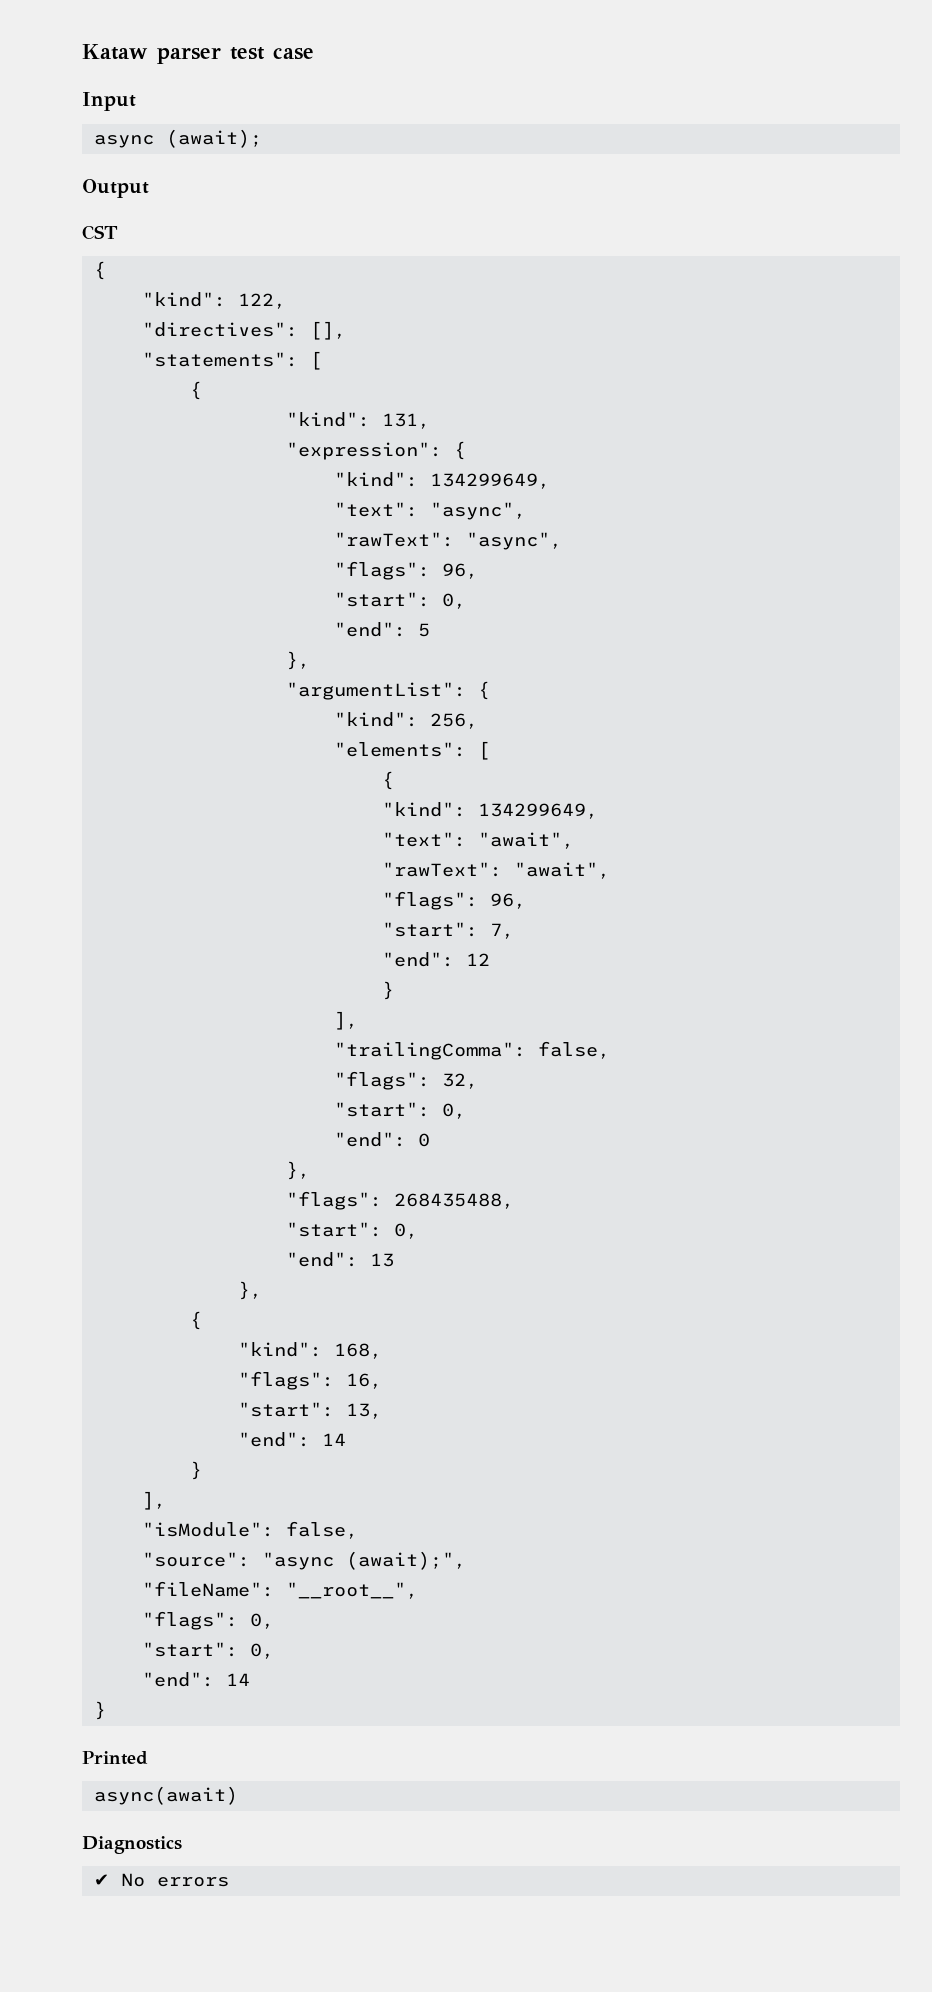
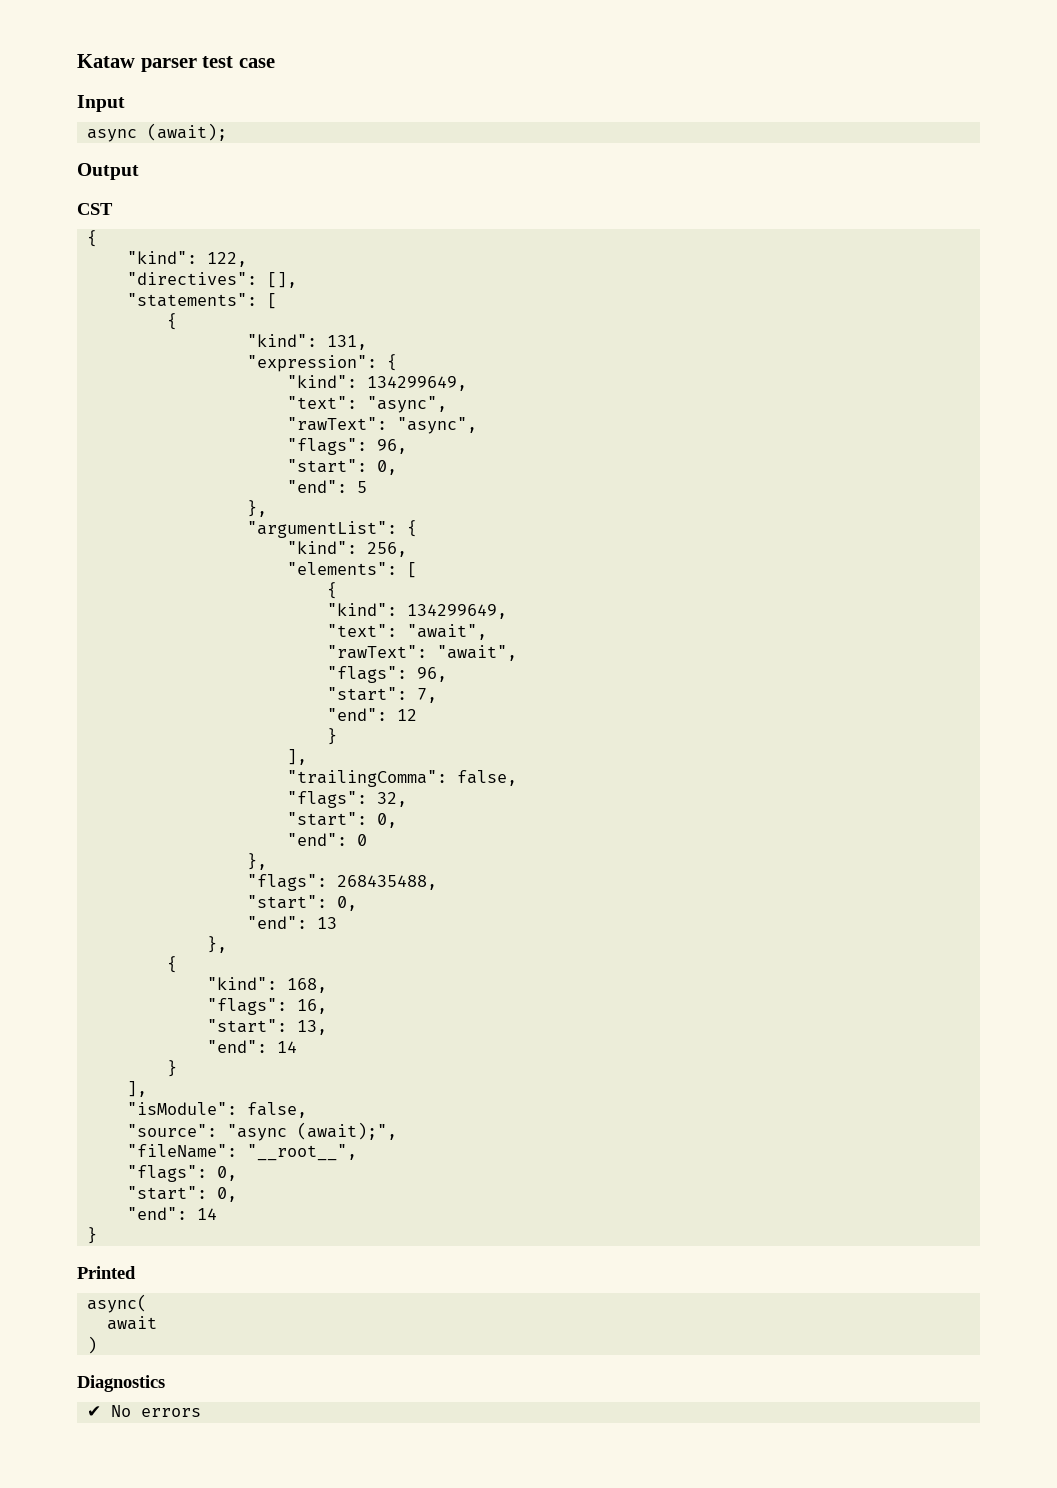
[93,1786,238,1805] async(await) -> [86,1294,147,1313] [106,1316,157,1330] [86,1336,97,1354] async( // await // )

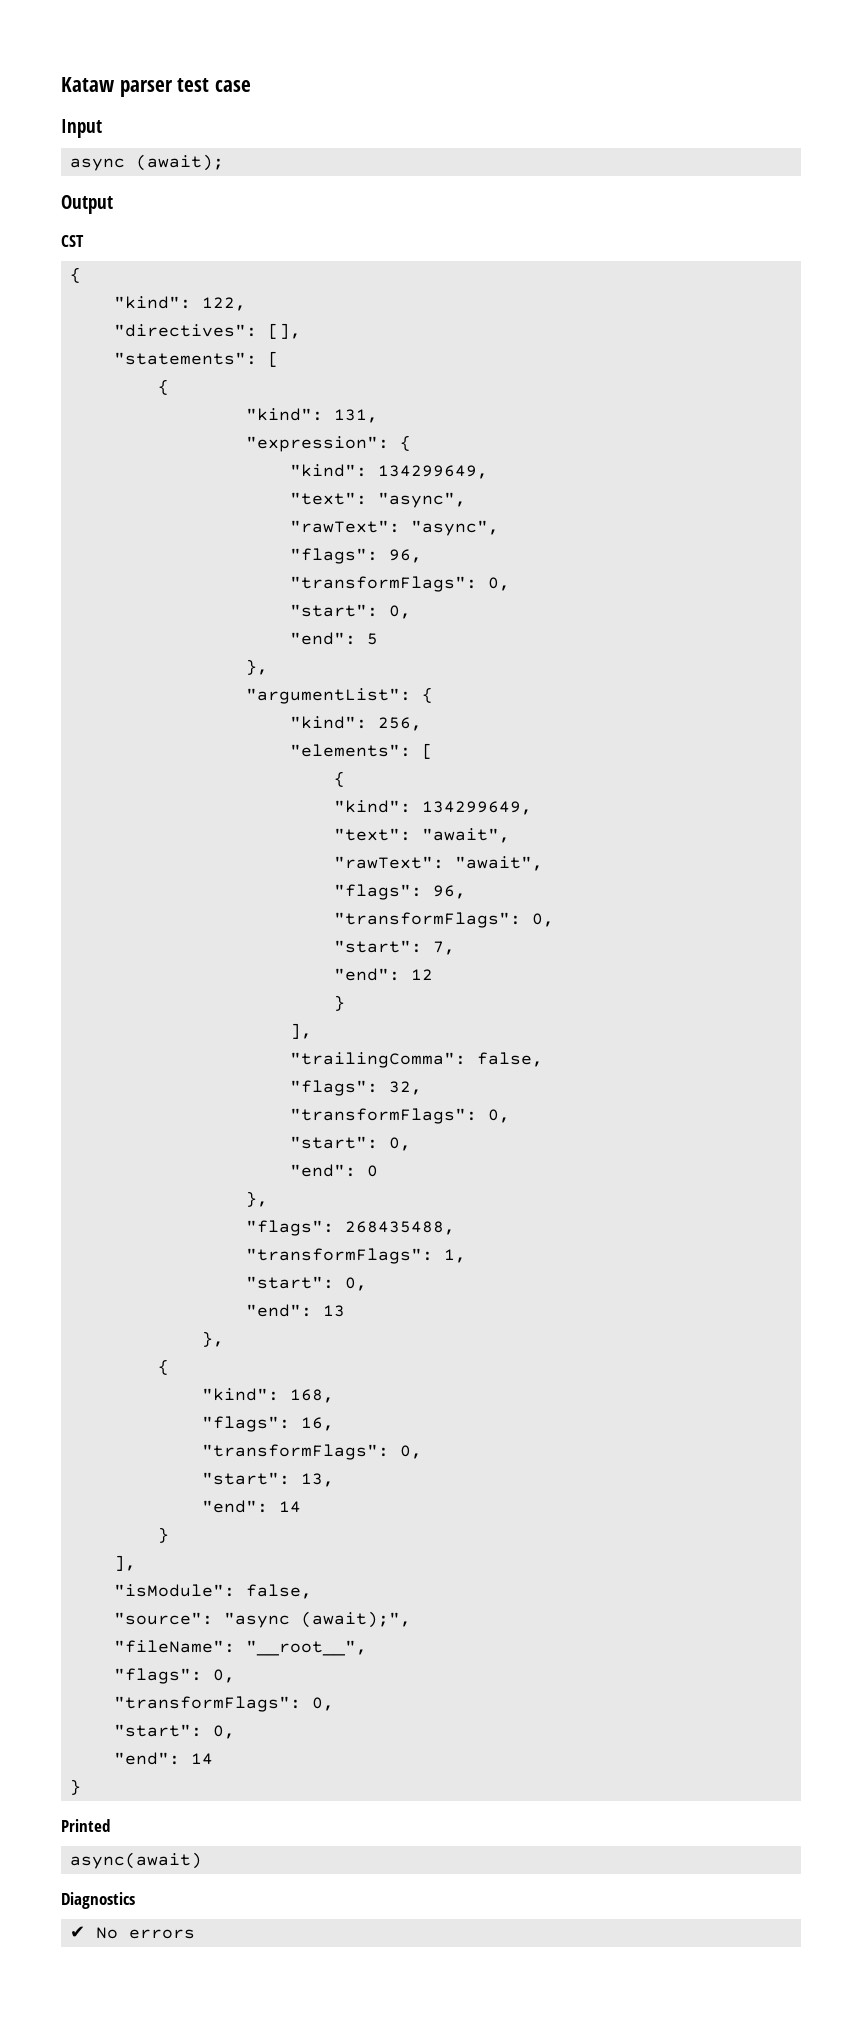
(407, 446) none -> [290,576,510,592] // "transformFlags": 0,
(447, 674) none -> [334,912,554,928] // "transformFlags": 0,
(407, 799) none -> [290,1108,510,1124] // "transformFlags": 0,
(437, 882) none -> [246,1248,466,1264] // "transformFlags": 1,
(327, 1006) none -> [202,1444,422,1460] // "transformFlags": 0,
(237, 1173) none -> [114,1696,334,1712] // "transformFlags": 0,
[86,1294,147,1313] [106,1316,157,1330] [86,1336,97,1354] async( // await // ) -> [70,1852,202,1869] async(await)

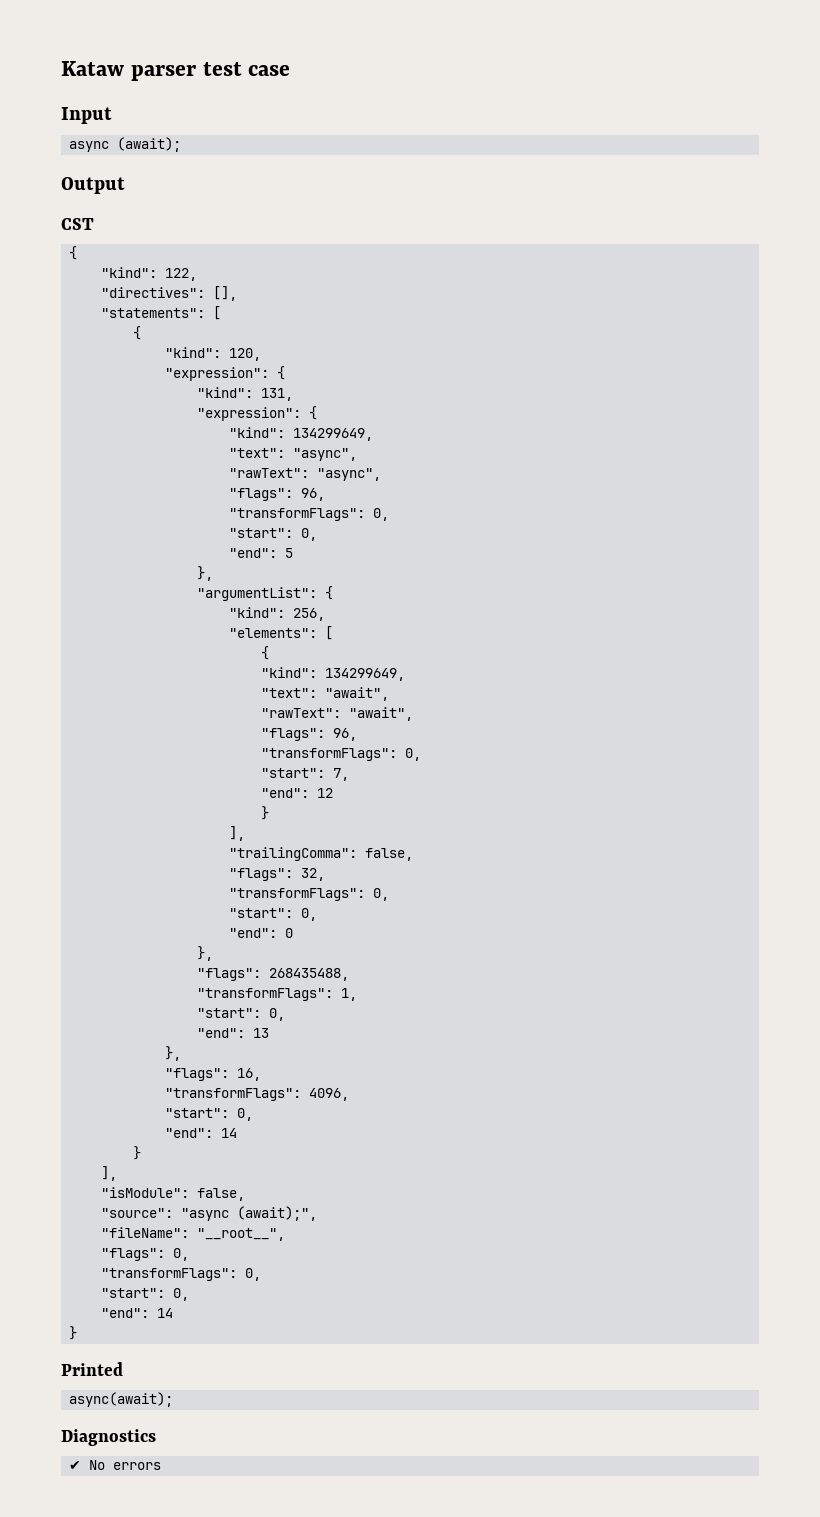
(169, 387) none -> [165,347,262,361] [165,366,286,381] // "kind": 120, // "expression": {
[158,1359,169,1375] [202,1388,334,1403] // { // "kind": 168, -> (182, 1053) none
[400,1445,422,1459] [202,1472,334,1487] 0, // "start": 13, -> [309,1088,350,1101] [165,1108,254,1121] 4096, // "start": 0,
[70,1852,202,1869] async(await) -> [69,1392,174,1407] async(await);

